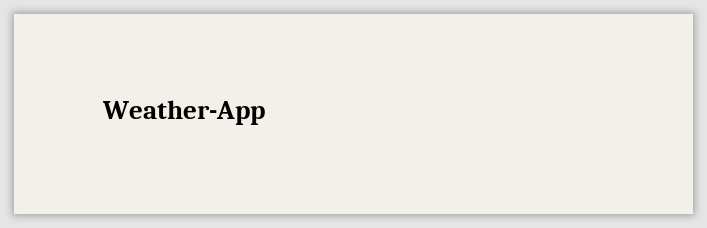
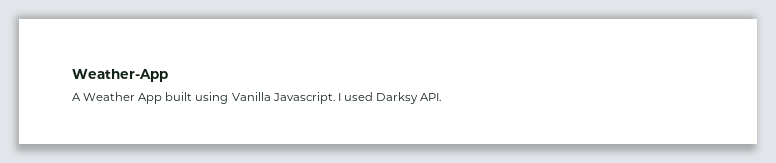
(265, 112) none -> [72,92,442,104] // A Weather App built using Vanilla Javascript. I used Darksy API.

